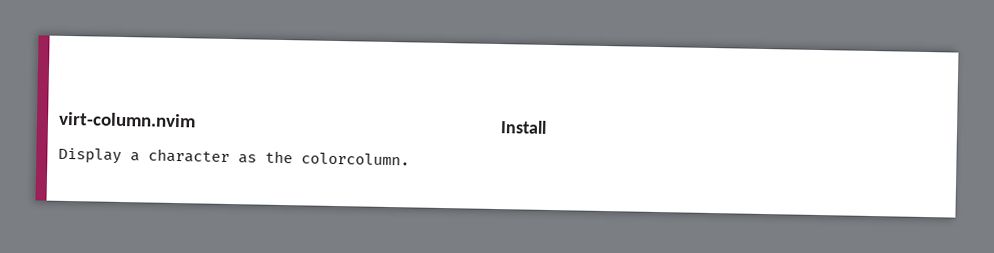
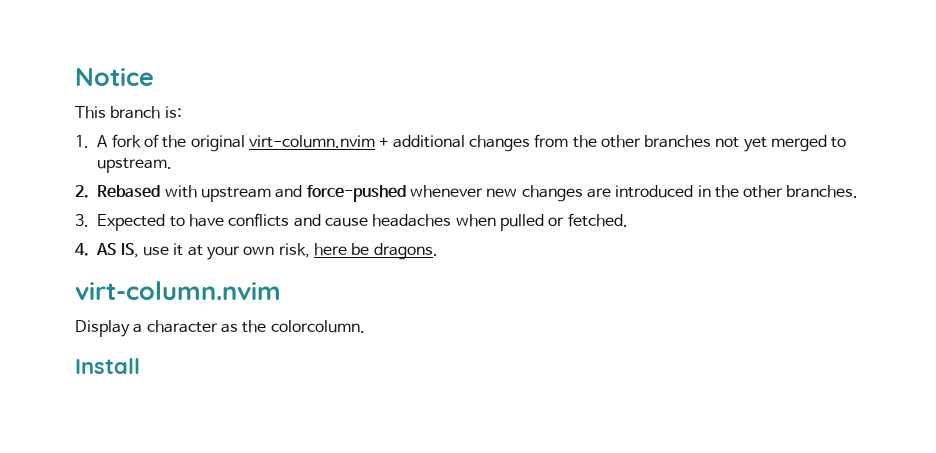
(58, 119) none -> [75,68,154,86] [75,106,182,119] [75,134,847,152] [97,158,173,173] [75,185,859,202] [75,213,628,231] [75,243,438,260] Notice // This branch is: // 1. A fork of the original virt-column.nvim + additional changes from the other branches not yet merged to upstream. // 2. Rebased with upstream and force-pushed whenever new changes are introduced in the other branches. // 3. Expected to have conflicts and cause headaches when pulled or fetched. // 4. AS IS, use it at your own risk, here be dragons. //

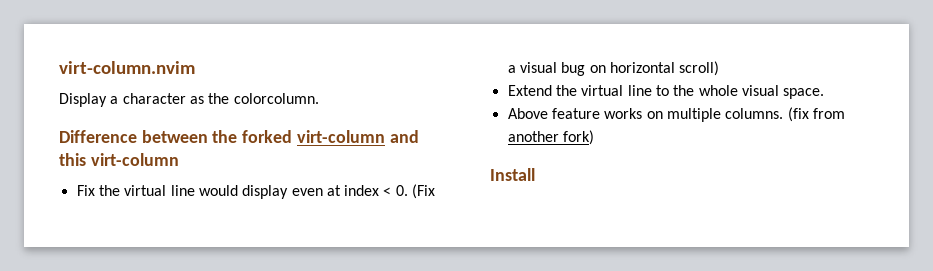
[75,68,154,86] [75,106,182,119] [75,134,847,152] [97,158,173,173] [75,185,859,202] [75,213,628,231] [75,243,438,260] Notice // This branch is: // 1. A fork of the original virt-column.nvim + additional changes from the other branches not yet merged to upstream. // 2. Rebased with upstream and force-pushed whenever new changes are introduced in the other branches. // 3. Expected to have conflicts and cause headaches when pulled or fetched. // 4. AS IS, use it at your own risk, here be dragons. // -> (59, 67) none
(365, 326) none -> [59,130,419,143] [59,153,179,166] [76,184,436,199] [507,61,720,76] [507,85,825,99] [507,107,845,122] [507,130,594,145] // Difference between the forked virt-column and this virt-column // Fix the virtual line would display even at index < 0. (Fix a visual bug on horizontal scroll) // Extend the virtual line to the whole visual space. // Above feature works on multiple columns. (fix from another fork)

